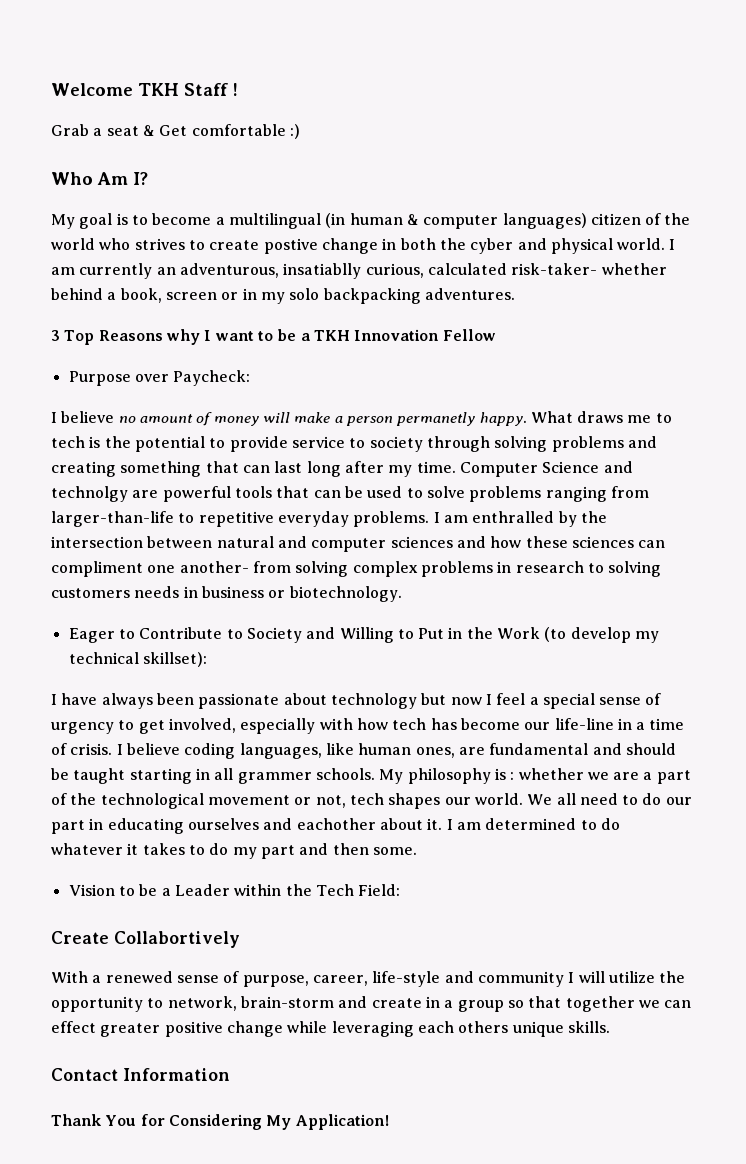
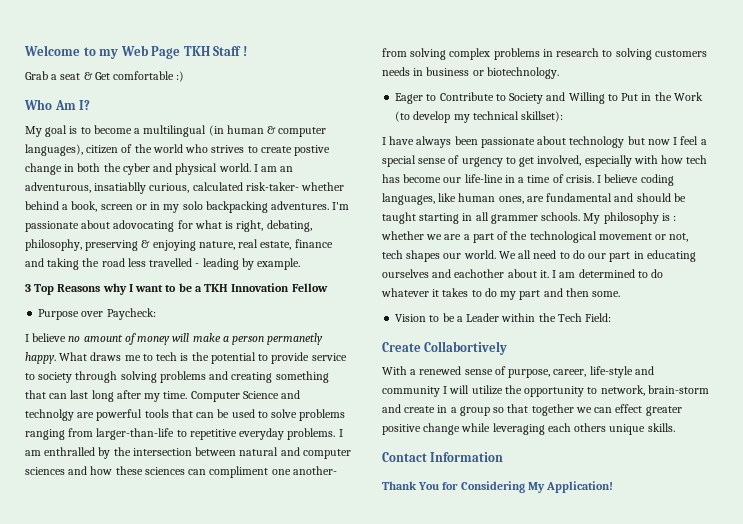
(133, 89) none -> [83,45,181,59] to my Web Page
[502,213,587,229] languages) -> [25,144,83,156] languages),
[79,263,153,279] currently -> (278, 169) none
(515, 294) none -> [332,202,350,210] [25,220,312,232] [25,239,333,251] [25,258,301,270] I'm passionate about adovocating for what is right, debating, philosophy, preserving & enjoying nature, real estate, finance and taking the road less travelled - leading by example.

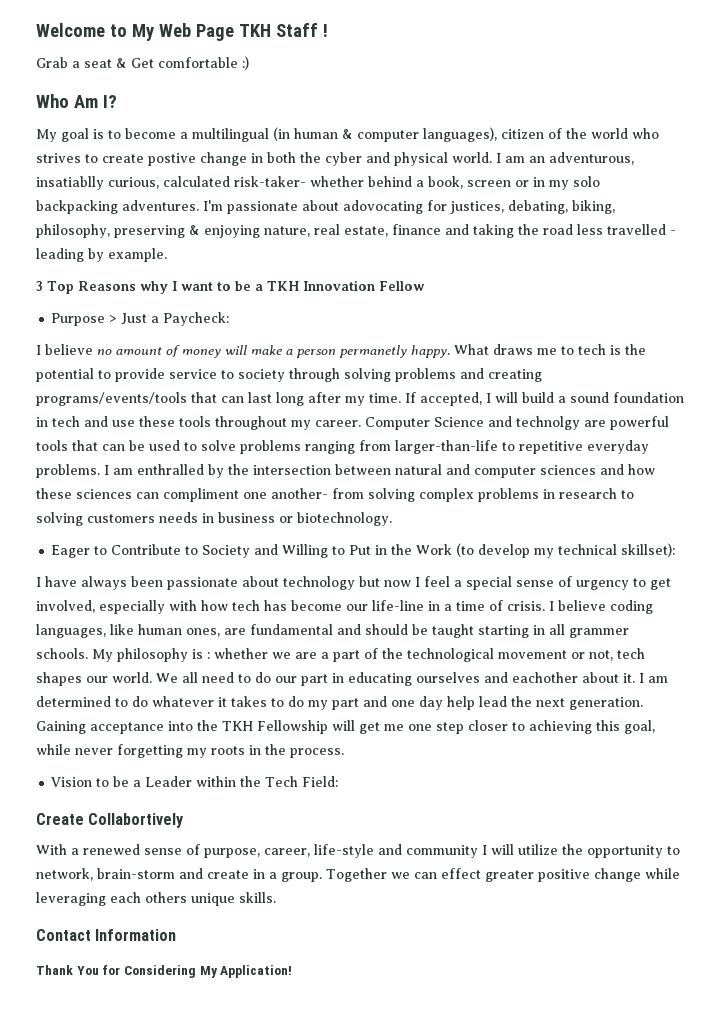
[99,49,119,59] my -> [131,24,154,41] My
[194,220,312,232] what is right, debating, -> [450,200,615,214] justices, debating, biking,
[81,311,104,317] over -> [109,313,160,325] > Just a
[275,371,329,383] something -> [36,392,187,406] programs/events/tools
(188, 395) none -> [405,392,684,406] [36,416,361,430] If accepted, I will build a sound foundation in tech and use these tools throughout my career.
[565,288,621,297] then some. -> [391,696,643,710] [36,720,655,734] [36,744,344,758] one day help lead the next generation. Gaining acceptance into the TKH Fellowship will get me one step closer to achieving this goal, while never forgetting my roots in the process.
[459,404,574,416] group so that together -> [281,868,387,882] group. Together

